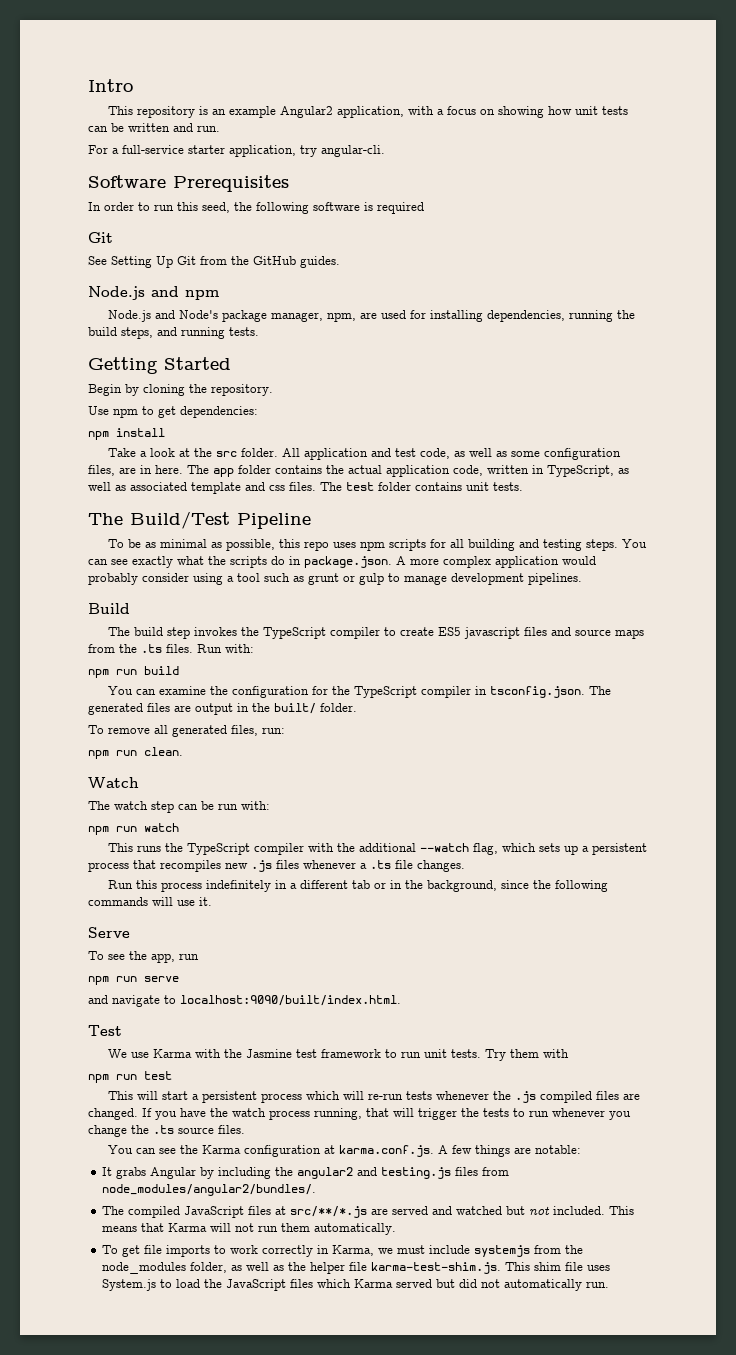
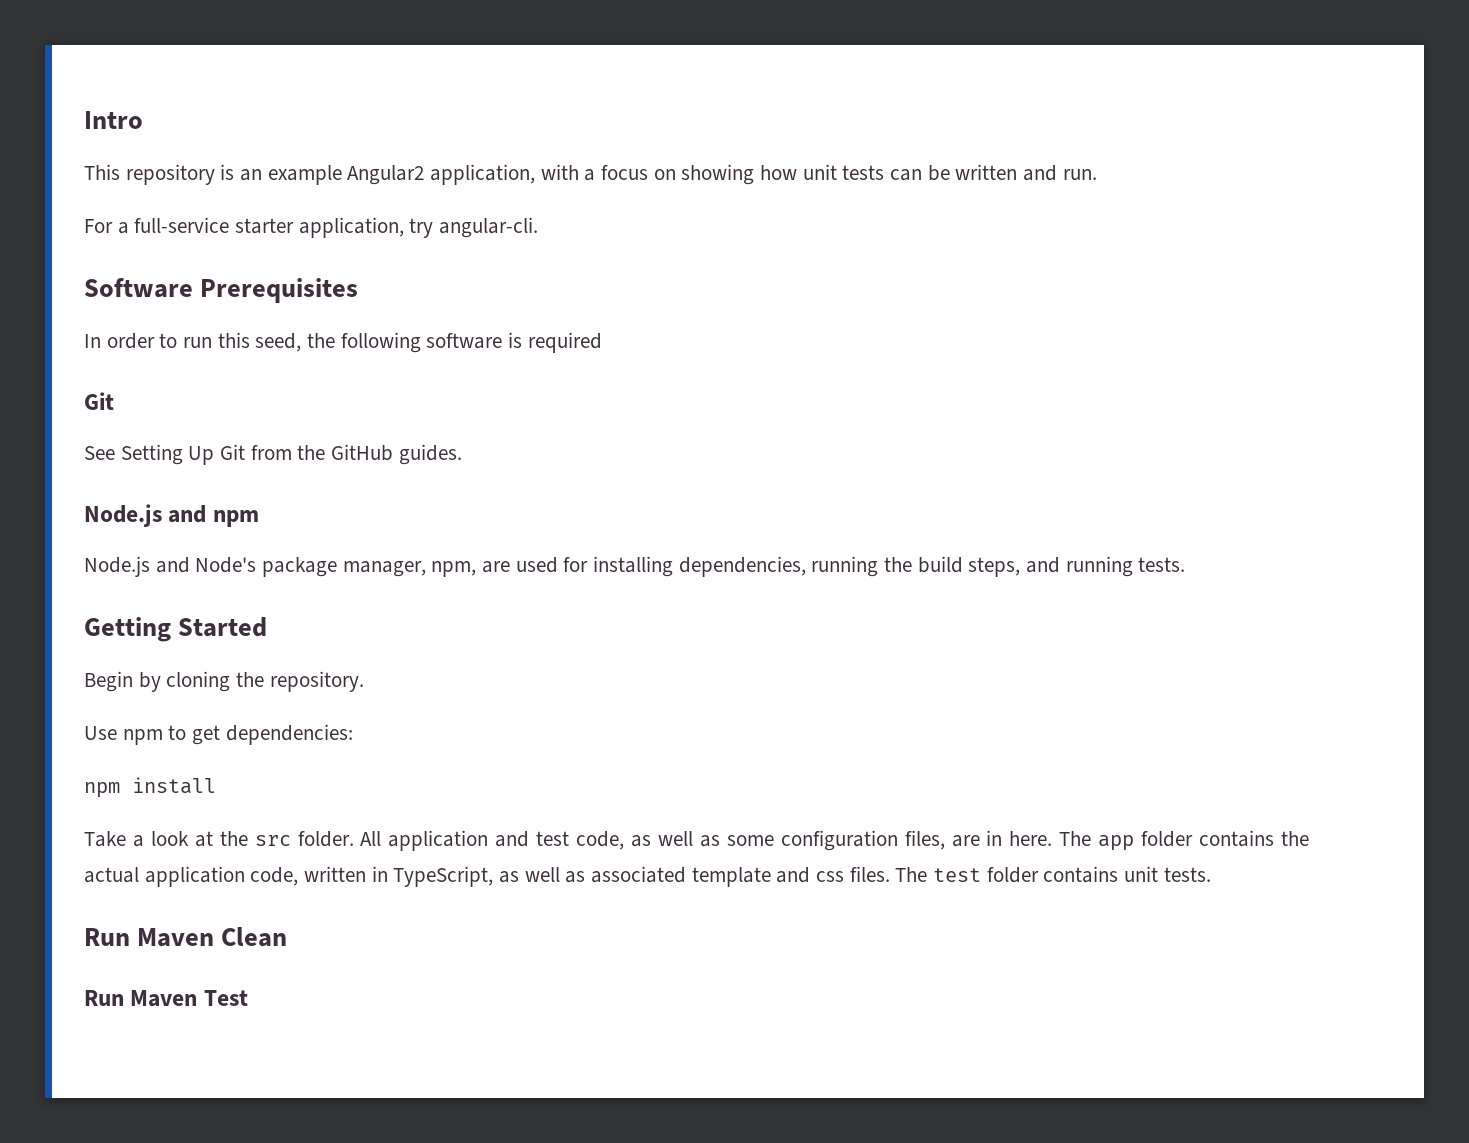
[88,511,311,529] [108,539,648,551] [88,556,596,568] [88,573,582,585] [88,603,130,614] [108,627,645,639] [88,644,254,653] [88,666,179,678] [108,686,612,698] [88,703,357,715] [88,725,285,737] [88,747,183,759] [88,777,139,789] [88,801,270,813] [88,823,179,835] [108,843,648,855] [88,860,465,872] [108,880,609,892] [88,897,212,906] [88,927,130,938] [88,951,199,963] [88,976,179,985] [88,995,401,1007] [88,1025,122,1036] [108,1049,570,1061] [88,1071,172,1083] [108,1091,641,1103] [88,1108,631,1120] [88,1125,245,1137] [108,1145,582,1157] [102,1167,510,1179] [102,1184,317,1196] [102,1206,635,1218] [102,1223,397,1235] [102,1245,584,1257] [102,1262,611,1274] [102,1279,610,1291] The Build/Test Pipeline // To be as minimal as possible, this repo uses npm scripts for all building and testing steps. You can see exactly what the scripts do in package.json. A more complex application would probably consider using a tool such as grunt or gulp to manage development pipelines. // Build // The build step invokes the TypeScript compiler to create ES5 javascript files and source maps from the .ts files. Run with: // npm run build // You can examine the configuration for the TypeScript compiler in tsconfig.json. The generated files are output in the built/ folder. // To remove all generated files, run: // npm run clean. // Watch // The watch step can be run with: // npm run watch // This runs the TypeScript compiler with the additional --watch flag, which sets up a persistent process that recompiles new .js files whenever a .ts file changes. // Run this process indefinitely in a different tab or in the background, since the following commands will use it. // Serve // To see the app, run // npm run serve // and navigate to localhost:9090/built/index.html. // Test // We use Karma with the Jasmine test framework to run unit tests. Try them with // npm run test // This will start a persistent process which will re-run tests whenever the .js compiled files are changed. If you have the watch process running, that will trigger the tests to run whenever you change the .ts source files. // You can see the Karma configuration at karma.conf.js. A few things are notable: // It grabs Angular by including the angular2 and testing.js files from node_modules/angular2/bundles/. // The compiled JavaScript files at src/**/*.js are served and watched but not included. This means that Karma will not run them automatically. // To get file imports to work correctly in Karma, we must include systemjs from the node_modules folder, as well as the helper file karma-test-shim.js. This shim file uses System.js to load the JavaScript files which Karma served but did not automatically run. -> [84,927,288,947] [84,990,248,1007] Run Maven Clean // Run Maven Test

